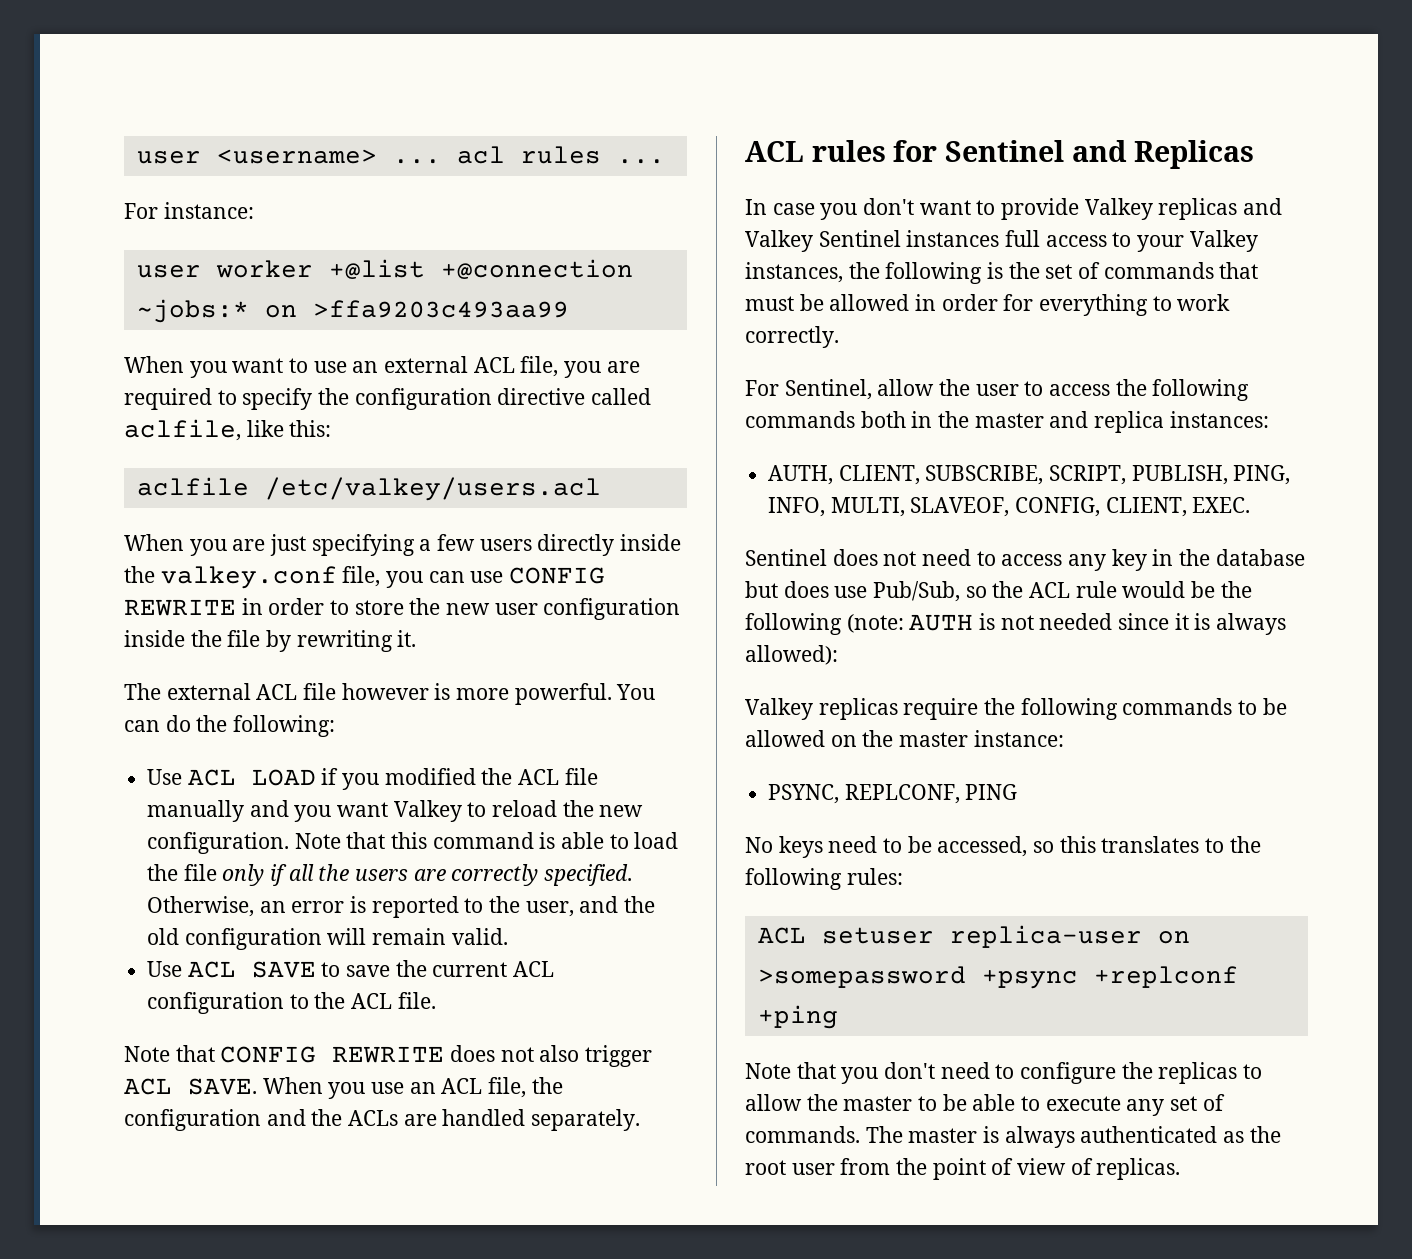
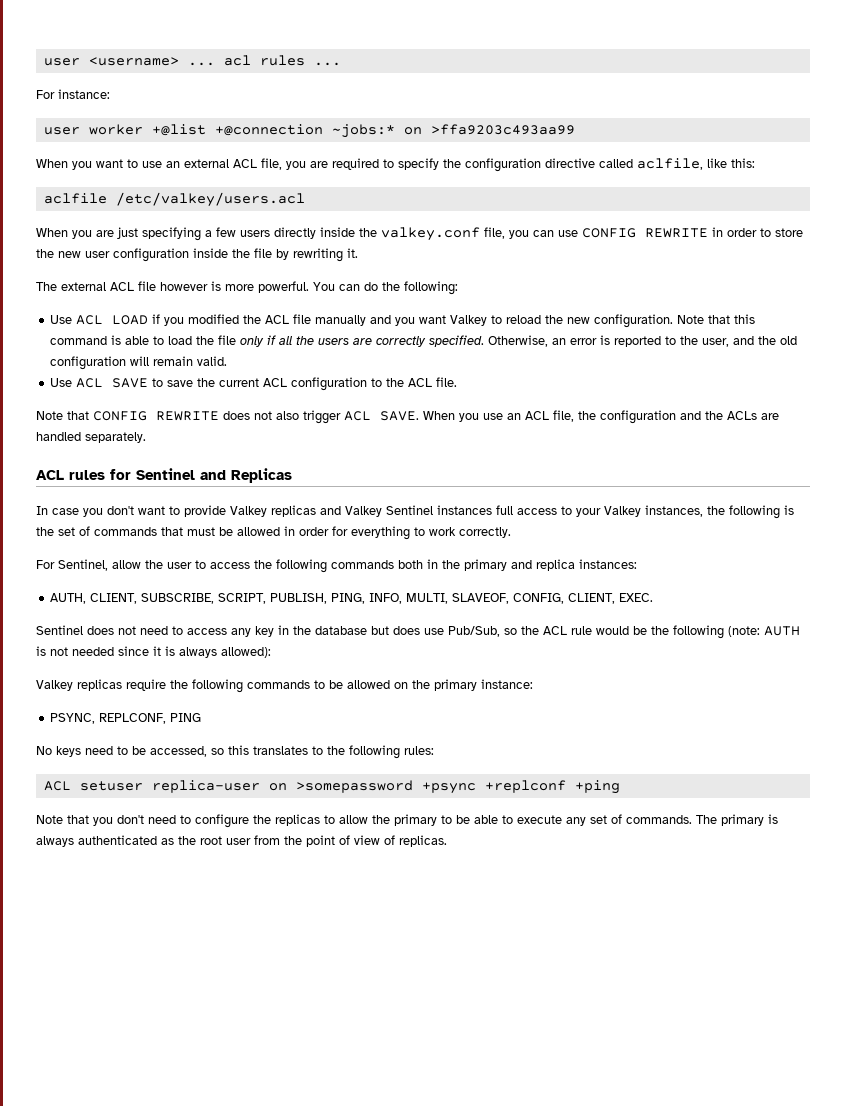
[974,413,1044,428] master -> [464,559,507,571] primary
[899,732,969,747] master -> [434,679,477,691] primary
[843,1096,913,1111] master -> [394,814,437,826] primary
[908,1128,978,1143] master -> [721,814,764,826] primary

